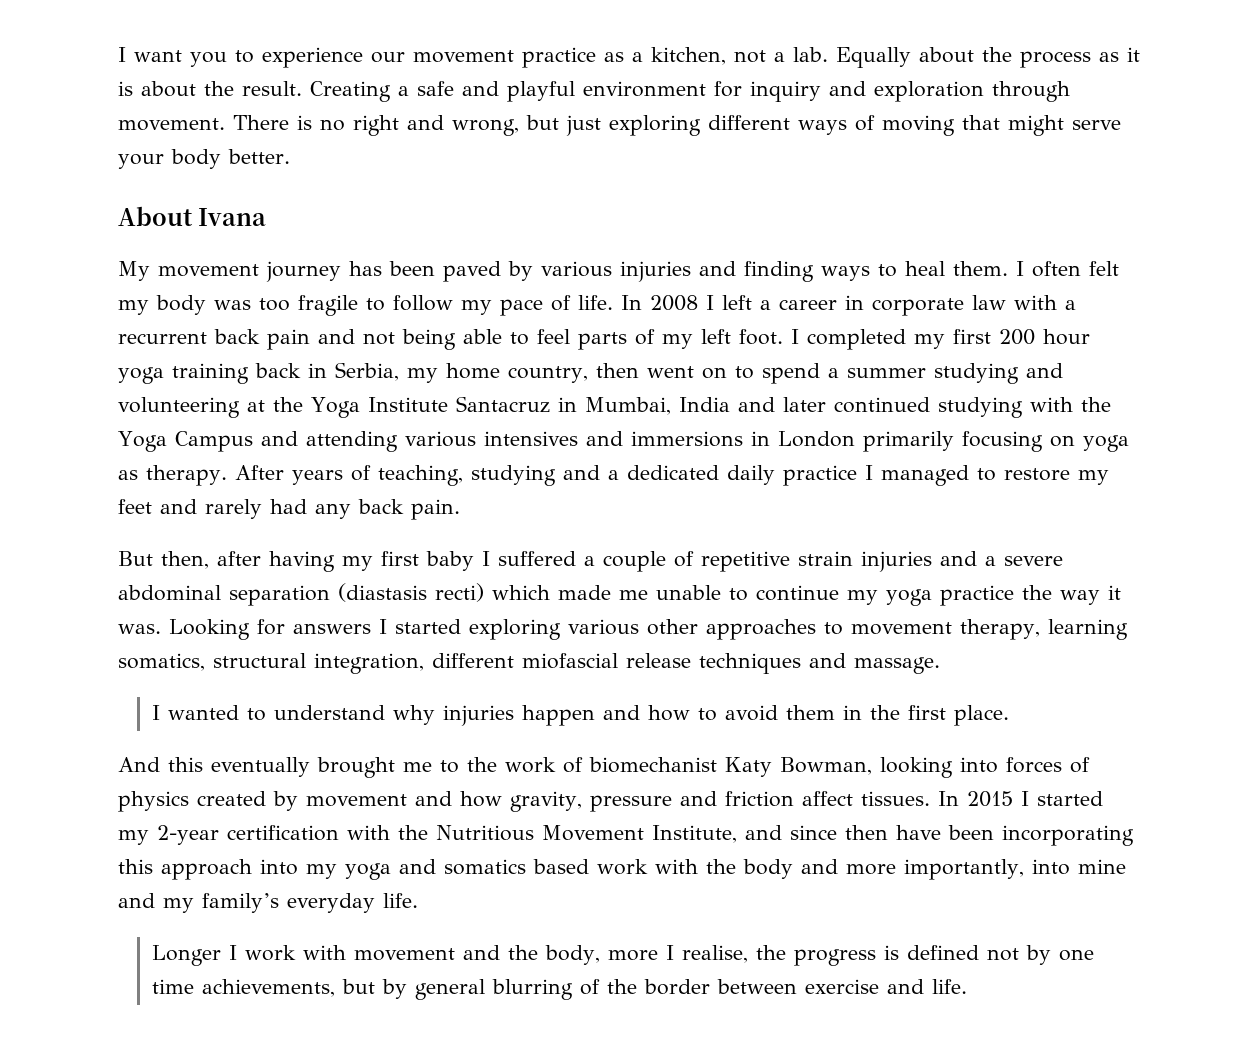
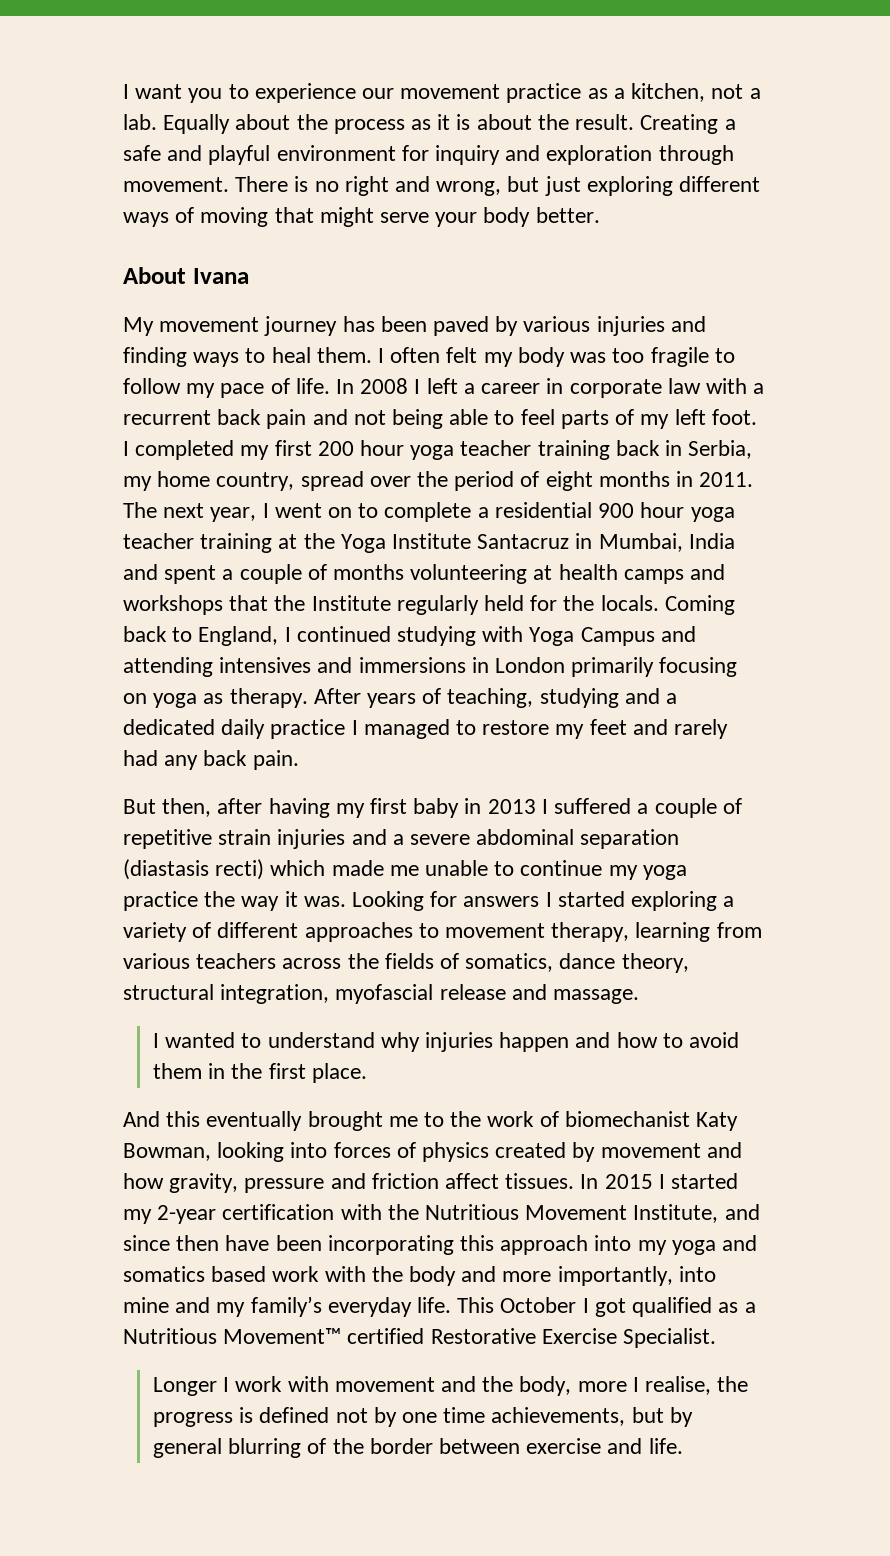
(164, 375) none -> [460,440,532,456] teacher
[595,363,1063,384] [118,397,240,418] then went on to spend a summer studying and volunteering -> [300,471,754,491] [123,502,735,522] [123,533,273,553] spread over the period of eight months in 2011. The next year, I went on to complete a residential 900 hour yoga teacher training
[782,397,826,412] later -> [164,564,726,584] [123,595,735,615] [123,626,291,646] spent a couple of months volunteering at health camps and workshops that the Institute regularly held for the locals. Coming back to England, I
[1080,397,1111,412] the -> (524, 634) none
[404,431,476,447] various -> (213, 667) none
(474, 561) none -> [464,798,536,814] in 2013
[568,619,698,635] various other -> [723,896,735,907] [123,922,299,942] a variety of different
[118,653,801,674] somatics, structural integration, different miofascial release techniques -> [716,922,762,938] [123,953,689,973] [123,984,506,1004] from various teachers across the fields of somatics, dance theory, structural integration, myofascial release
(418, 900) none -> [457,1297,756,1317] [123,1328,717,1348] This October I got qualified as a Nutritious Movement™ certified Restorative Exercise Specialist.

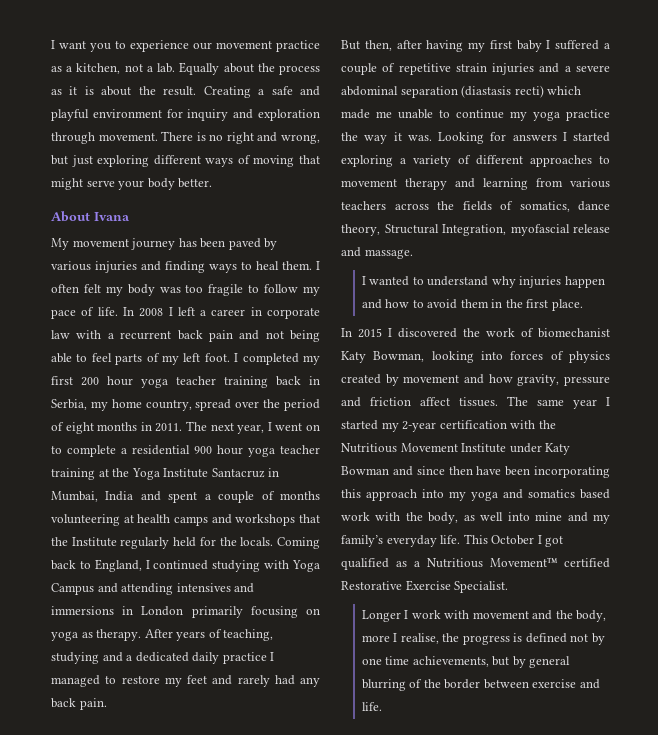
[464,798,536,814] in 2013 -> (542, 46) none
[551,922,630,942] therapy, -> [405,178,475,190] therapy and
[123,984,330,1004] structural integration, -> [384,224,506,236] Structural Integration,
[123,1111,445,1131] And this eventually brought me to -> [341,328,457,338] In 2015 I discovered
[580,1174,653,1189] In 2015 -> [507,396,597,409] The same year
[633,1204,719,1223] Institute, -> [461,443,571,455] [341,466,389,475] Institute under Katy Bowman
[409,1266,673,1286] body and more importantly, -> [428,512,504,524] body, as well

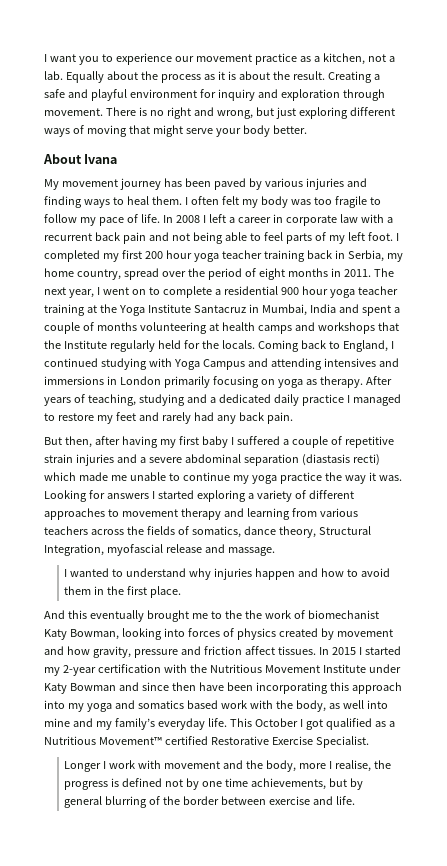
[341,328,457,338] In 2015 I discovered -> [44,610,242,622] And this eventually brought me to the
[507,396,597,409] The same year -> [318,647,356,655] In 2015

